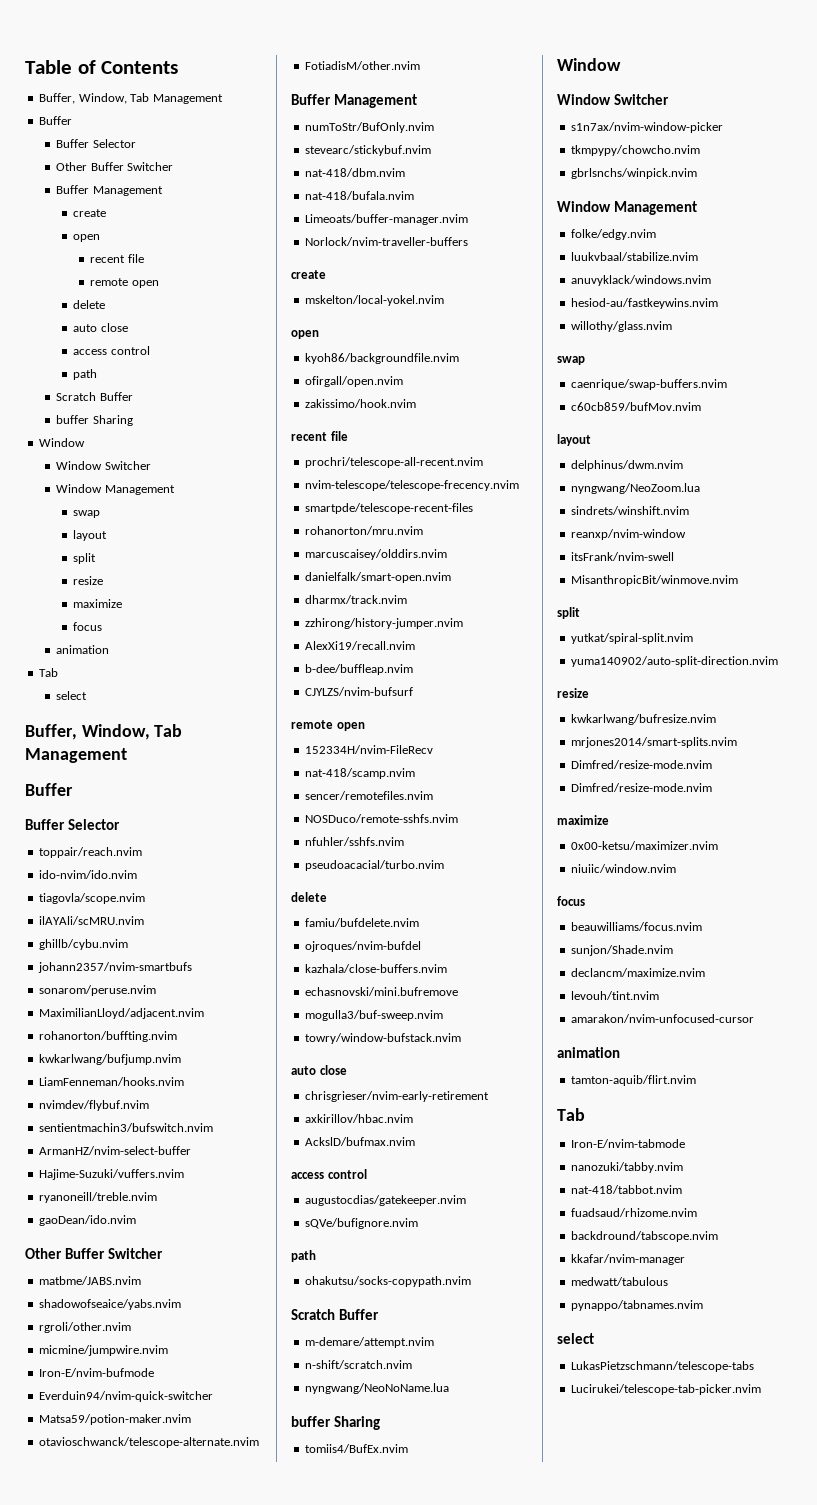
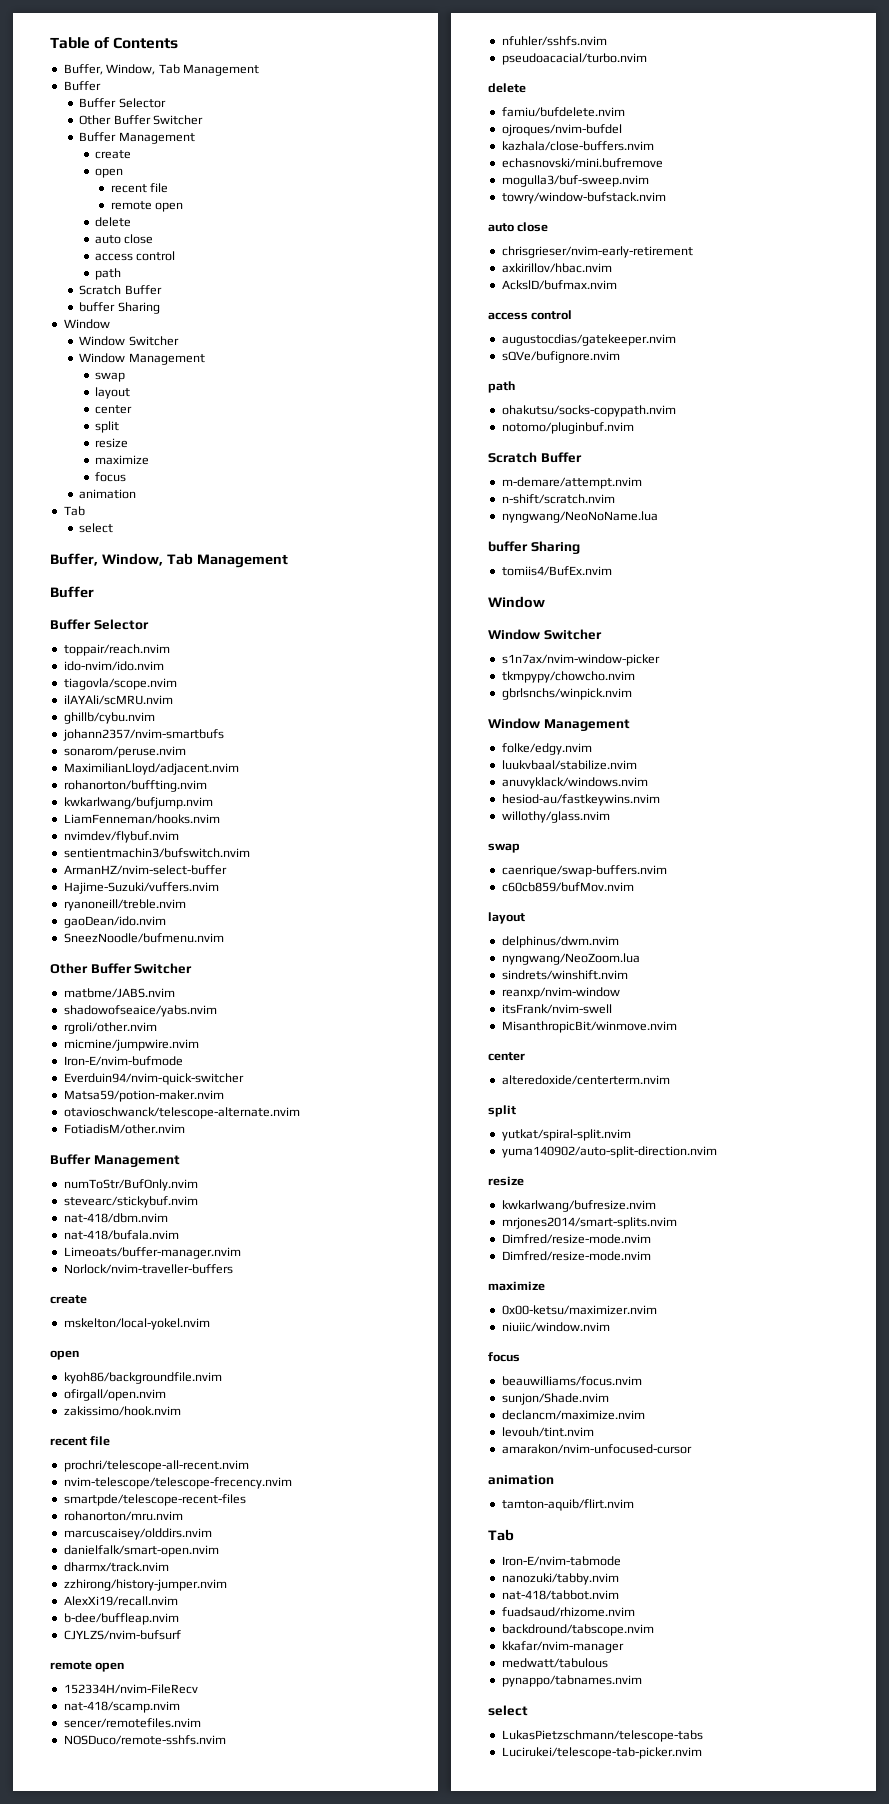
(108, 535) none -> [95,405,133,414] // center
(137, 1220) none -> [63,933,224,943] // SneezNoodle/bufmenu.nvim
(472, 1281) none -> [501,422,634,434] // notomo/pluginbuf.nvim
(739, 580) none -> [488,1052,525,1061] [501,1075,670,1085] // center // alteredoxide/centerterm.nvim

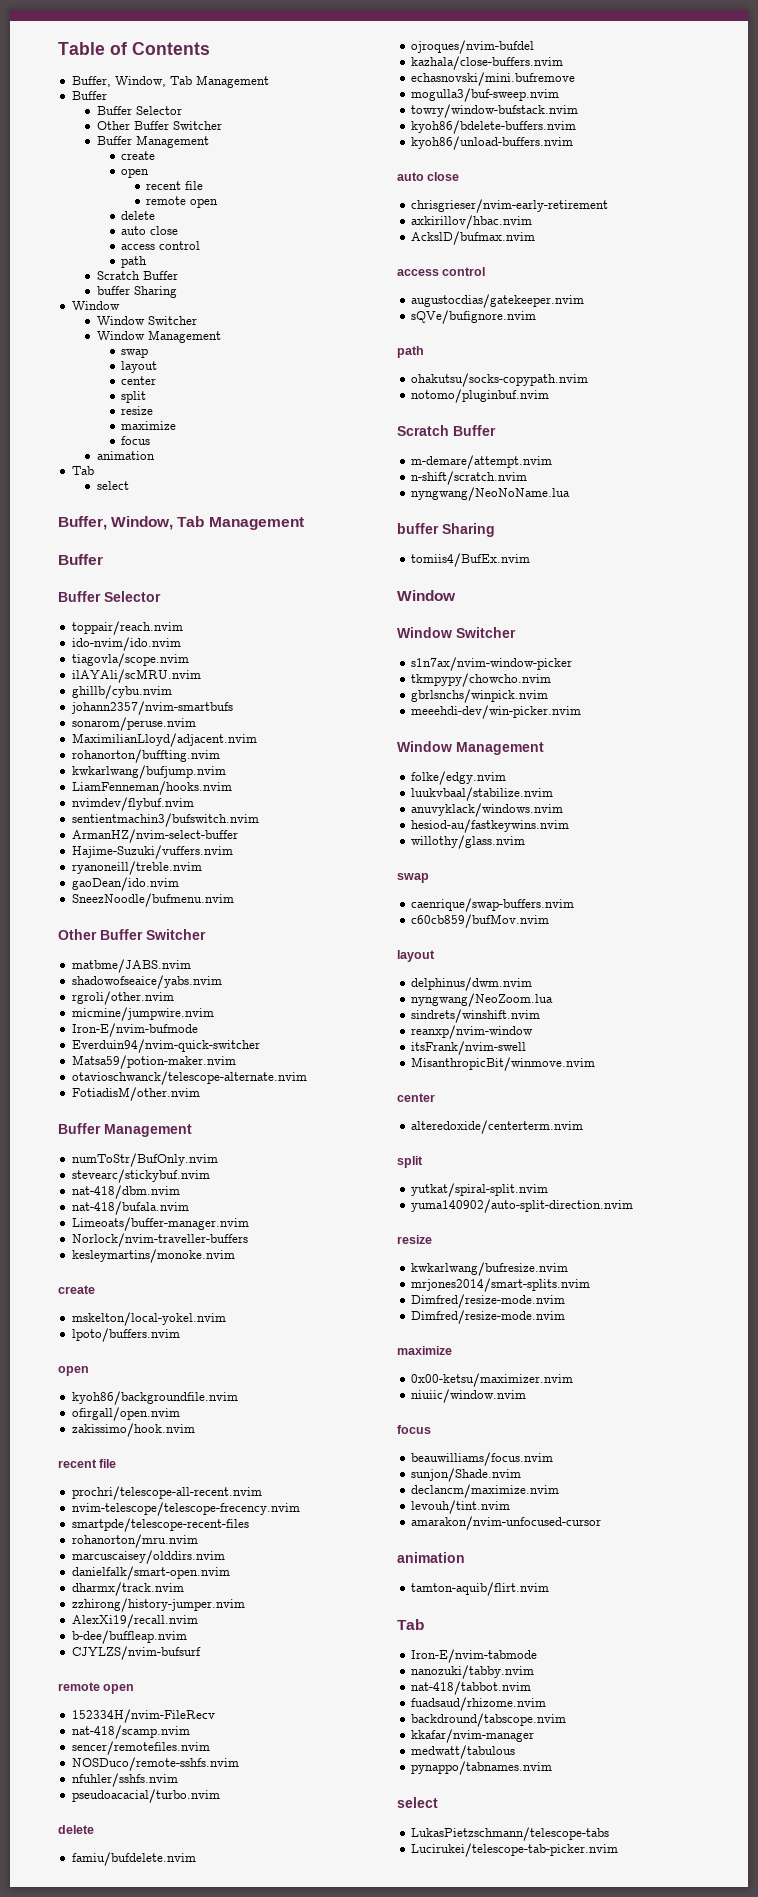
(233, 1269) none -> [71,1249,235,1263] // kesleymartins/monoke.nvim
(210, 1324) none -> [71,1328,180,1342] // lpoto/buffers.nvim
(666, 198) none -> [410,120,576,134] [410,136,573,150] // kyoh86/bdelete-buffers.nvim // kyoh86/unload-buffers.nvim
(632, 694) none -> [410,705,581,719] // meeehdi-dev/win-picker.nvim

